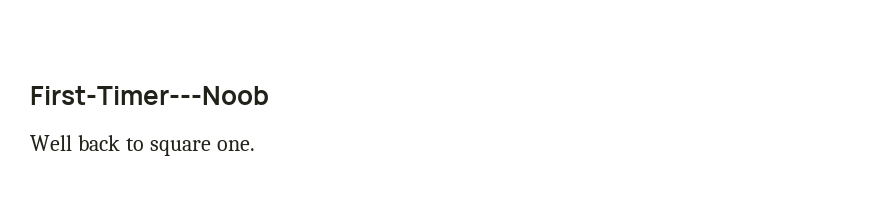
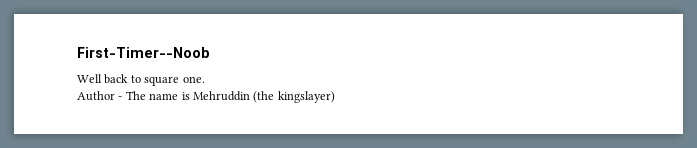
[30,86,269,105] First-Timer---Noob -> [77,47,210,58] First-Timer--Noob
(255, 145) none -> [77,91,335,103] // Author - The name is Mehruddin (the kingslayer)

